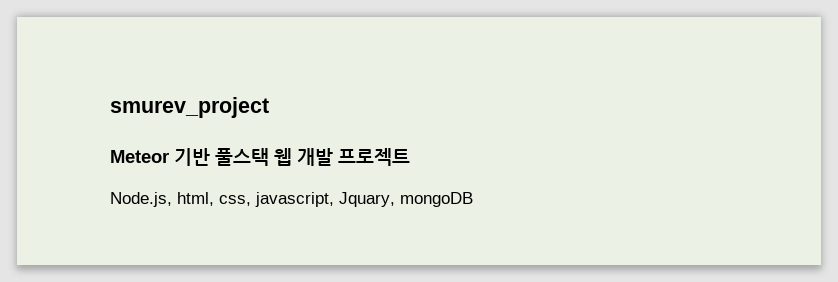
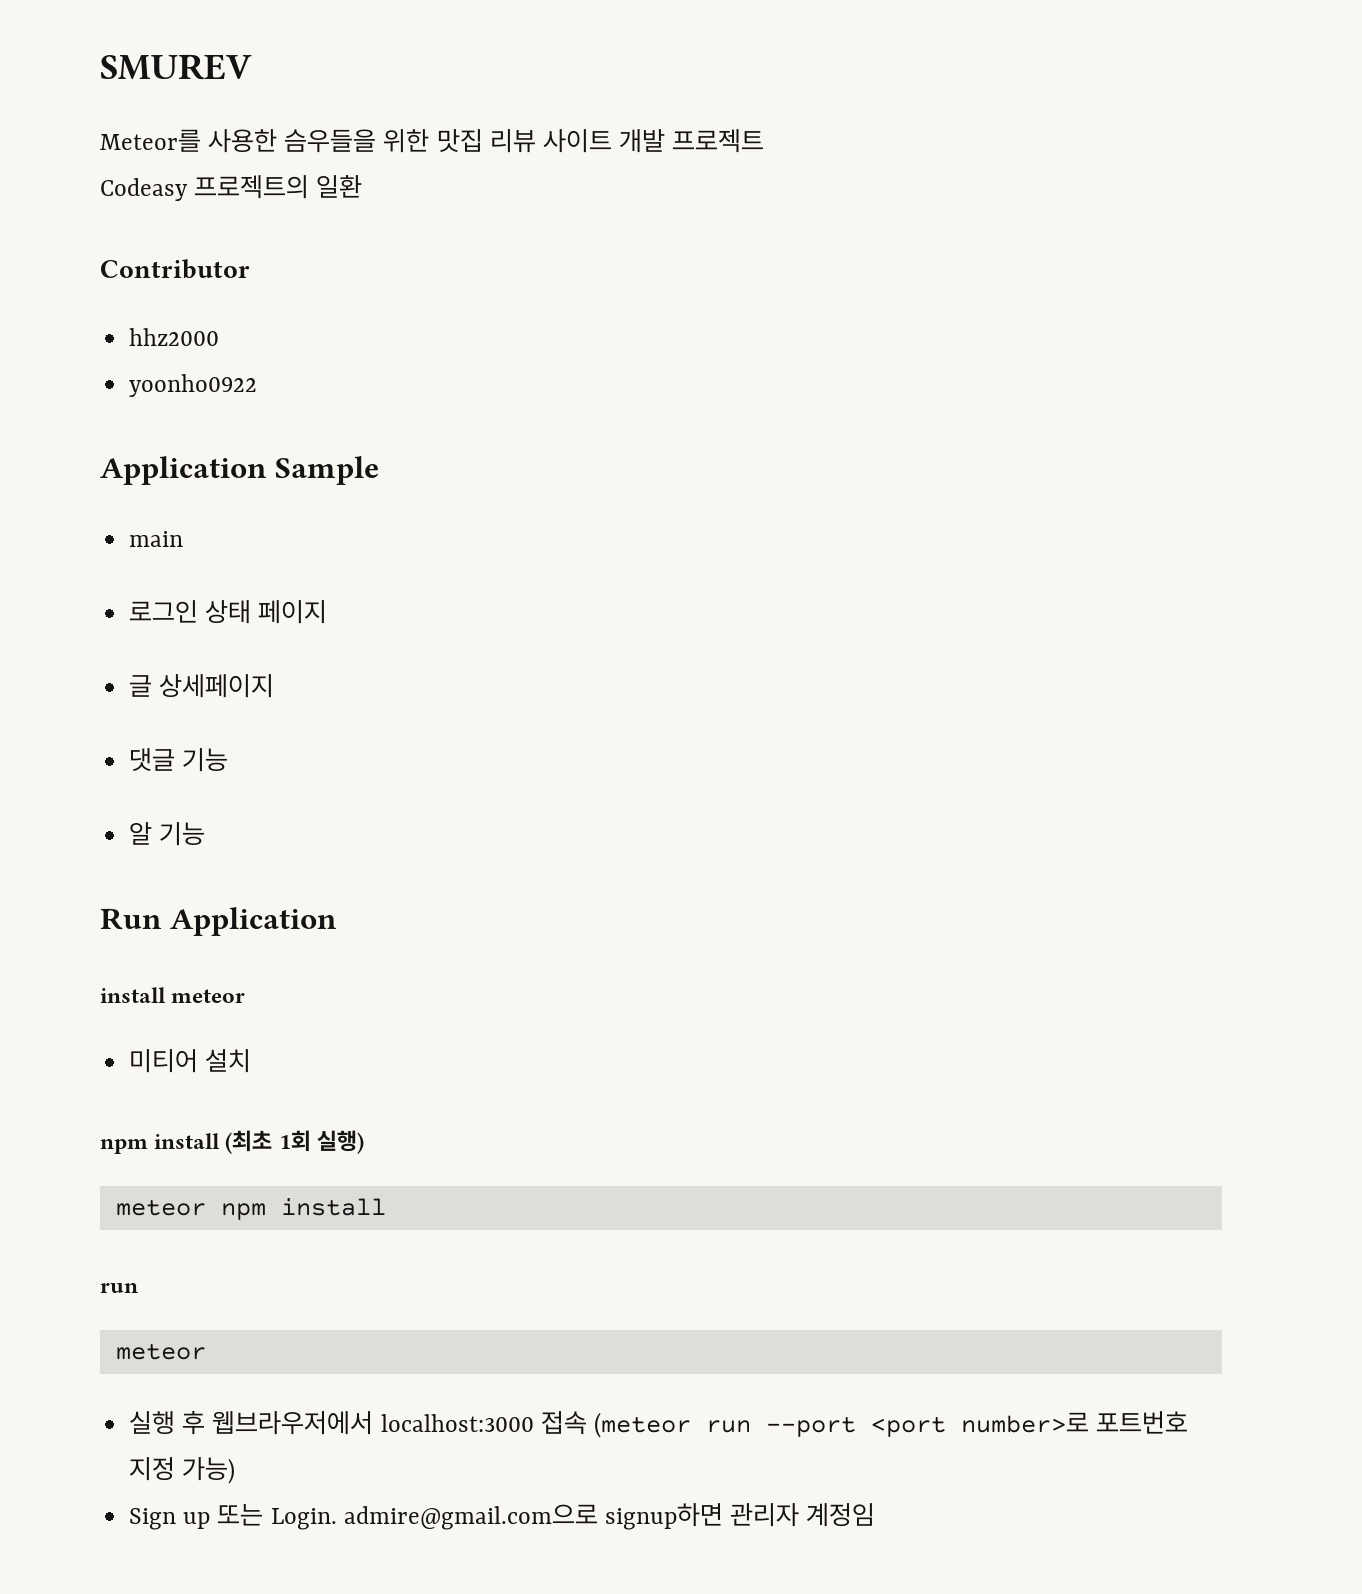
[110,97,269,118] [110,148,410,166] [110,192,473,207] smurev_project // Meteor 기반 풀스택 웹 개발 프로젝트 // Node.js, html, css, javascript, Jquary, mongoDB -> [100,54,252,80] [100,129,765,153] [100,175,363,201] [100,259,250,279] [129,328,220,346] [129,374,258,397] [100,456,379,485] [129,531,184,547] [129,600,328,624] [129,674,275,698] [129,748,229,772] [129,822,206,846] [100,907,337,936] [100,987,246,1003] [129,1049,252,1073] [100,1130,364,1154] [115,1198,386,1220] [100,1283,138,1293] [115,1343,206,1360] [129,1410,1189,1438] [129,1457,236,1484] [129,1503,876,1530] SMUREV // Meteor를 사용한 슴우들을 위한 맛집 리뷰 사이트 개발 프로젝트 // Codeasy 프로젝트의 일환 // Contributor // hhz2000 // yoonho0922 // Application Sample // main // 로그인 상태 페이지 // 글 상세페이지 // 댓글 기능 // 알 기능 // Run Application // install meteor // 미티어 설치 // npm install (최초 1회 실행) // meteor npm install // run // meteor // 실행 후 웹브라우저에서 localhost:3000 접속 (meteor run --port <port number>로 포트번호 지정 가능) // Sign up 또는 Login. admire@gmail.com으로 signup하면 관리자 계정임

